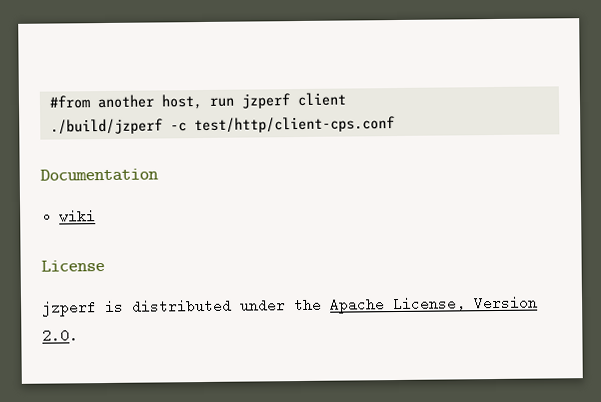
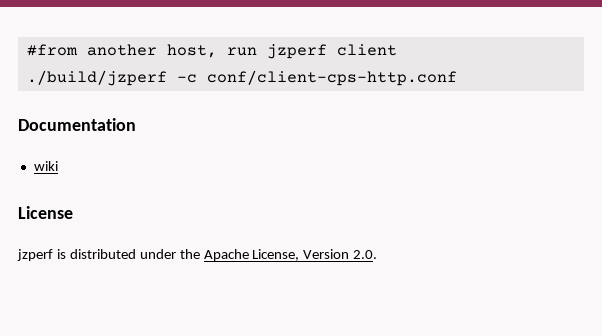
[193,116,395,134] test/http/client-cps.conf -> [206,70,457,86] conf/client-cps-http.conf

